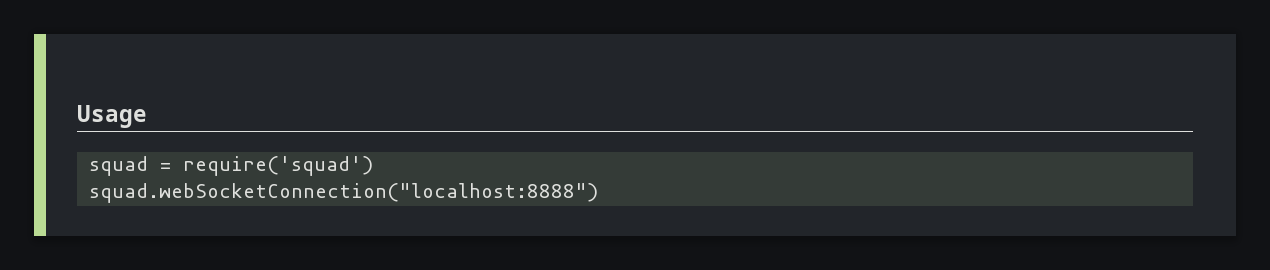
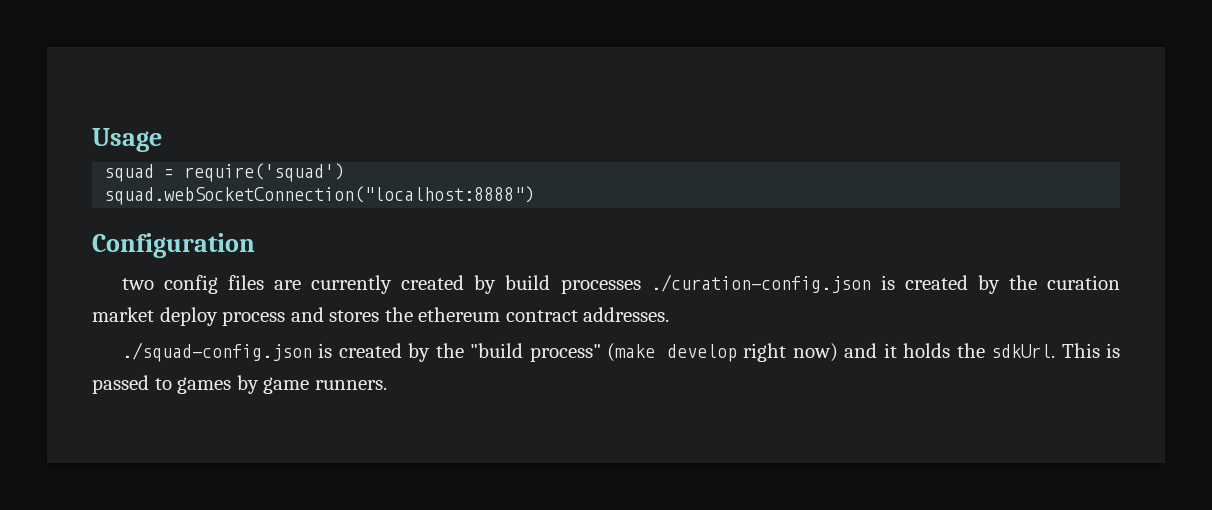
(598, 193) none -> [92,233,255,258] [121,274,1120,294] [92,307,670,326] [121,342,1120,362] [92,375,387,394] // Configuration // two config files are currently created by build processes ./curation-config.json is created by the curation market deploy process and stores the ethereum contract addresses. // ./squad-config.json is created by the "build process" (make develop right now) and it holds the sdkUrl. This is passed to games by game runners.

